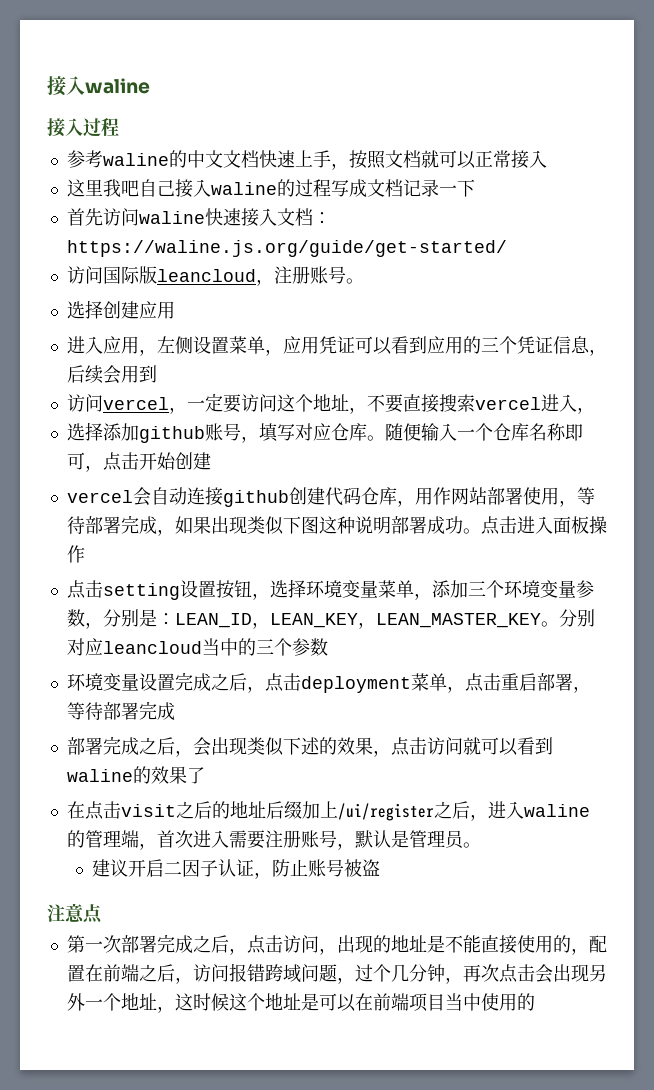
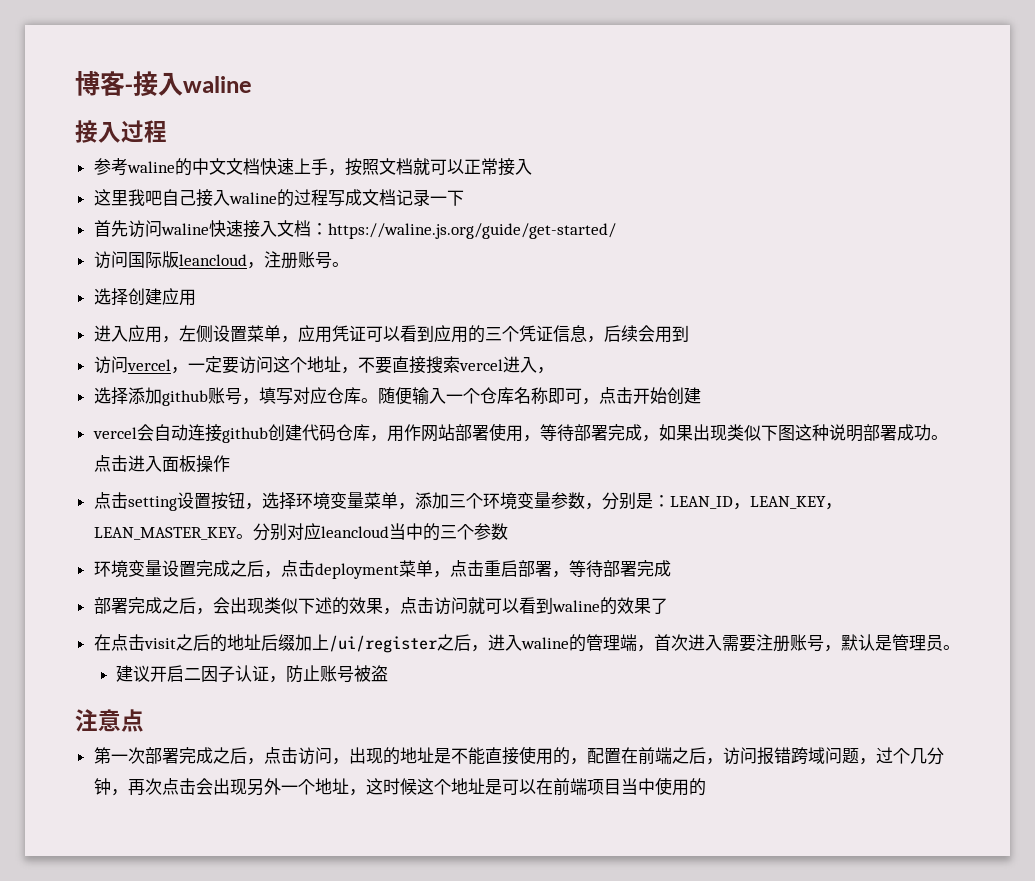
(47, 86) none -> [75,71,133,96] 博客-

